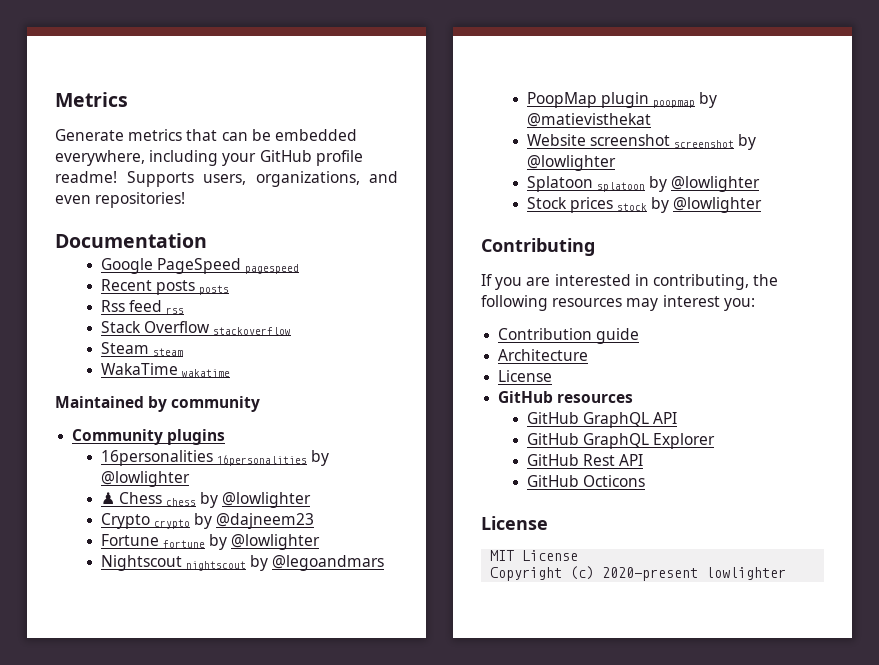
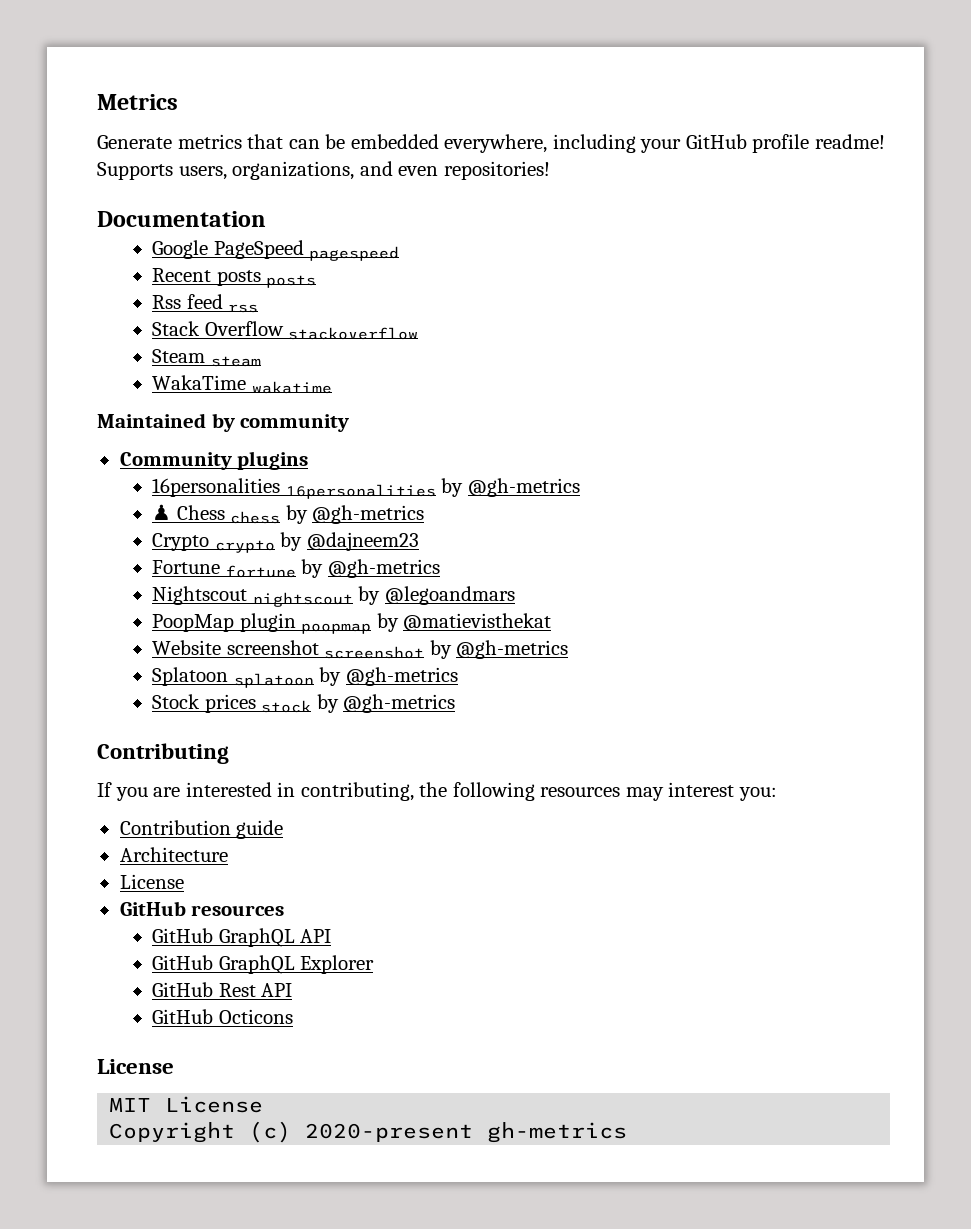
[100,471,190,487] @lowlighter -> [467,478,580,497] @gh-metrics
[222,492,312,508] @lowlighter -> [312,505,425,524] @gh-metrics
[231,534,321,550] @lowlighter -> [327,559,440,578] @gh-metrics
[526,155,616,171] @lowlighter -> [456,640,569,659] @gh-metrics
[671,176,761,192] @lowlighter -> [345,667,458,686] @gh-metrics
[673,197,763,213] @lowlighter -> [343,694,456,713] @gh-metrics
[706,567,787,580] lowlighter -> [487,1122,628,1143] gh-metrics

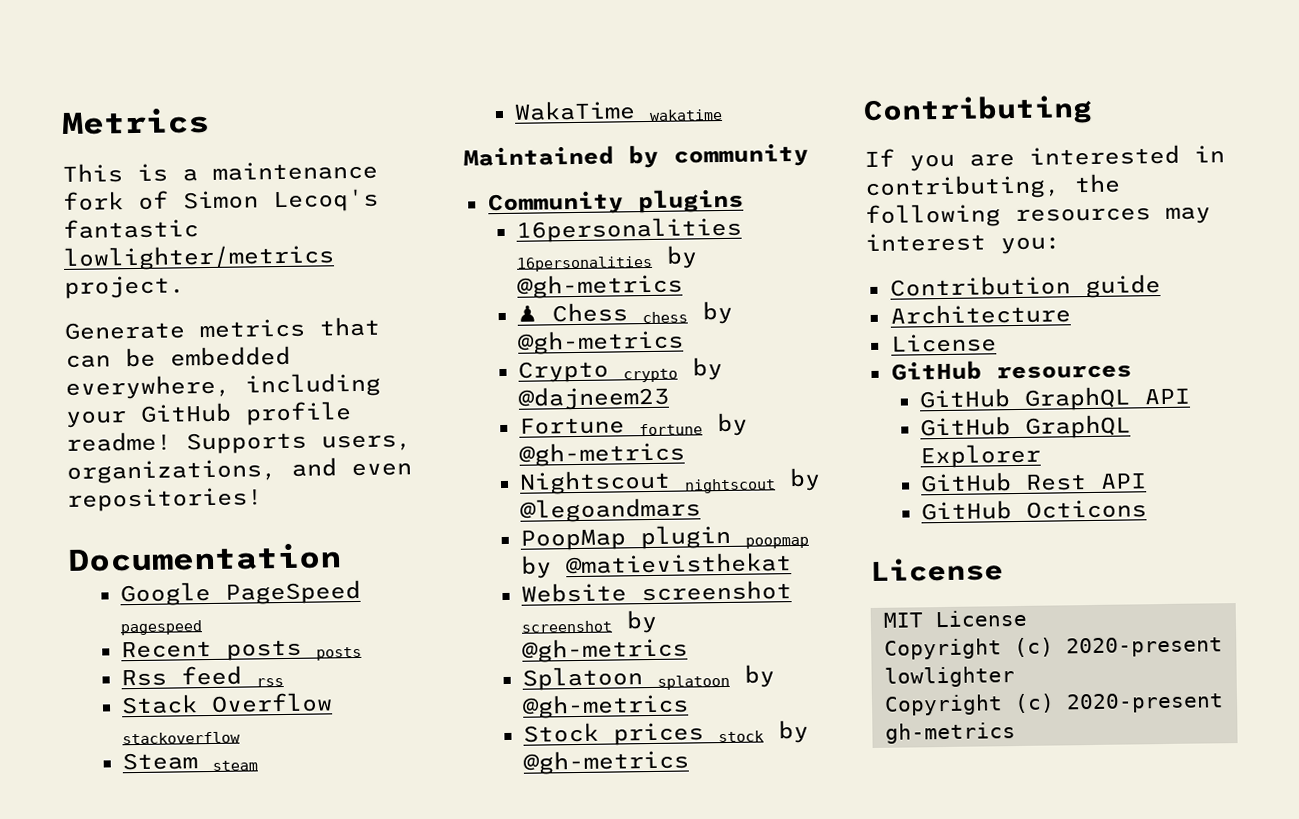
(178, 102) none -> [62,160,378,183] [62,188,379,213] [63,218,199,239] [63,244,335,271] [64,275,185,299] // This is a maintenance fork of Simon Lecoq's fantastic lowlighter/metrics project.
(264, 1104) none -> [883,636,1223,660] [883,666,1015,688] // Copyright (c) 2020-present lowlighter

